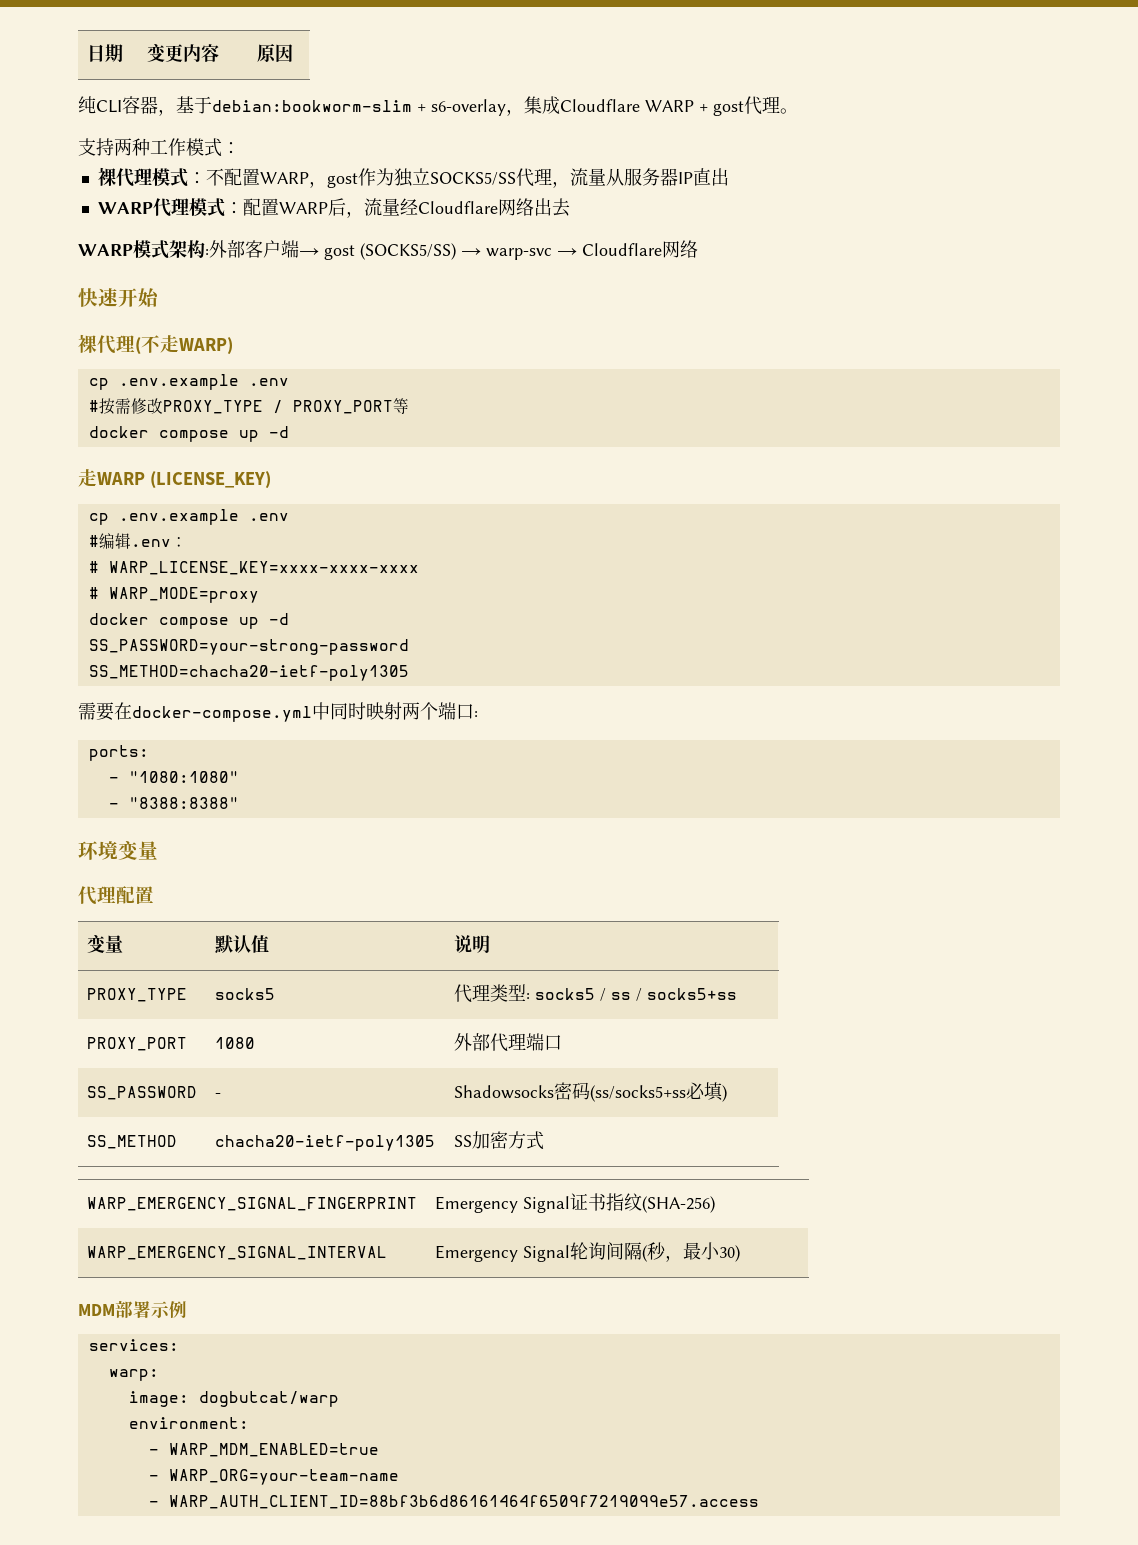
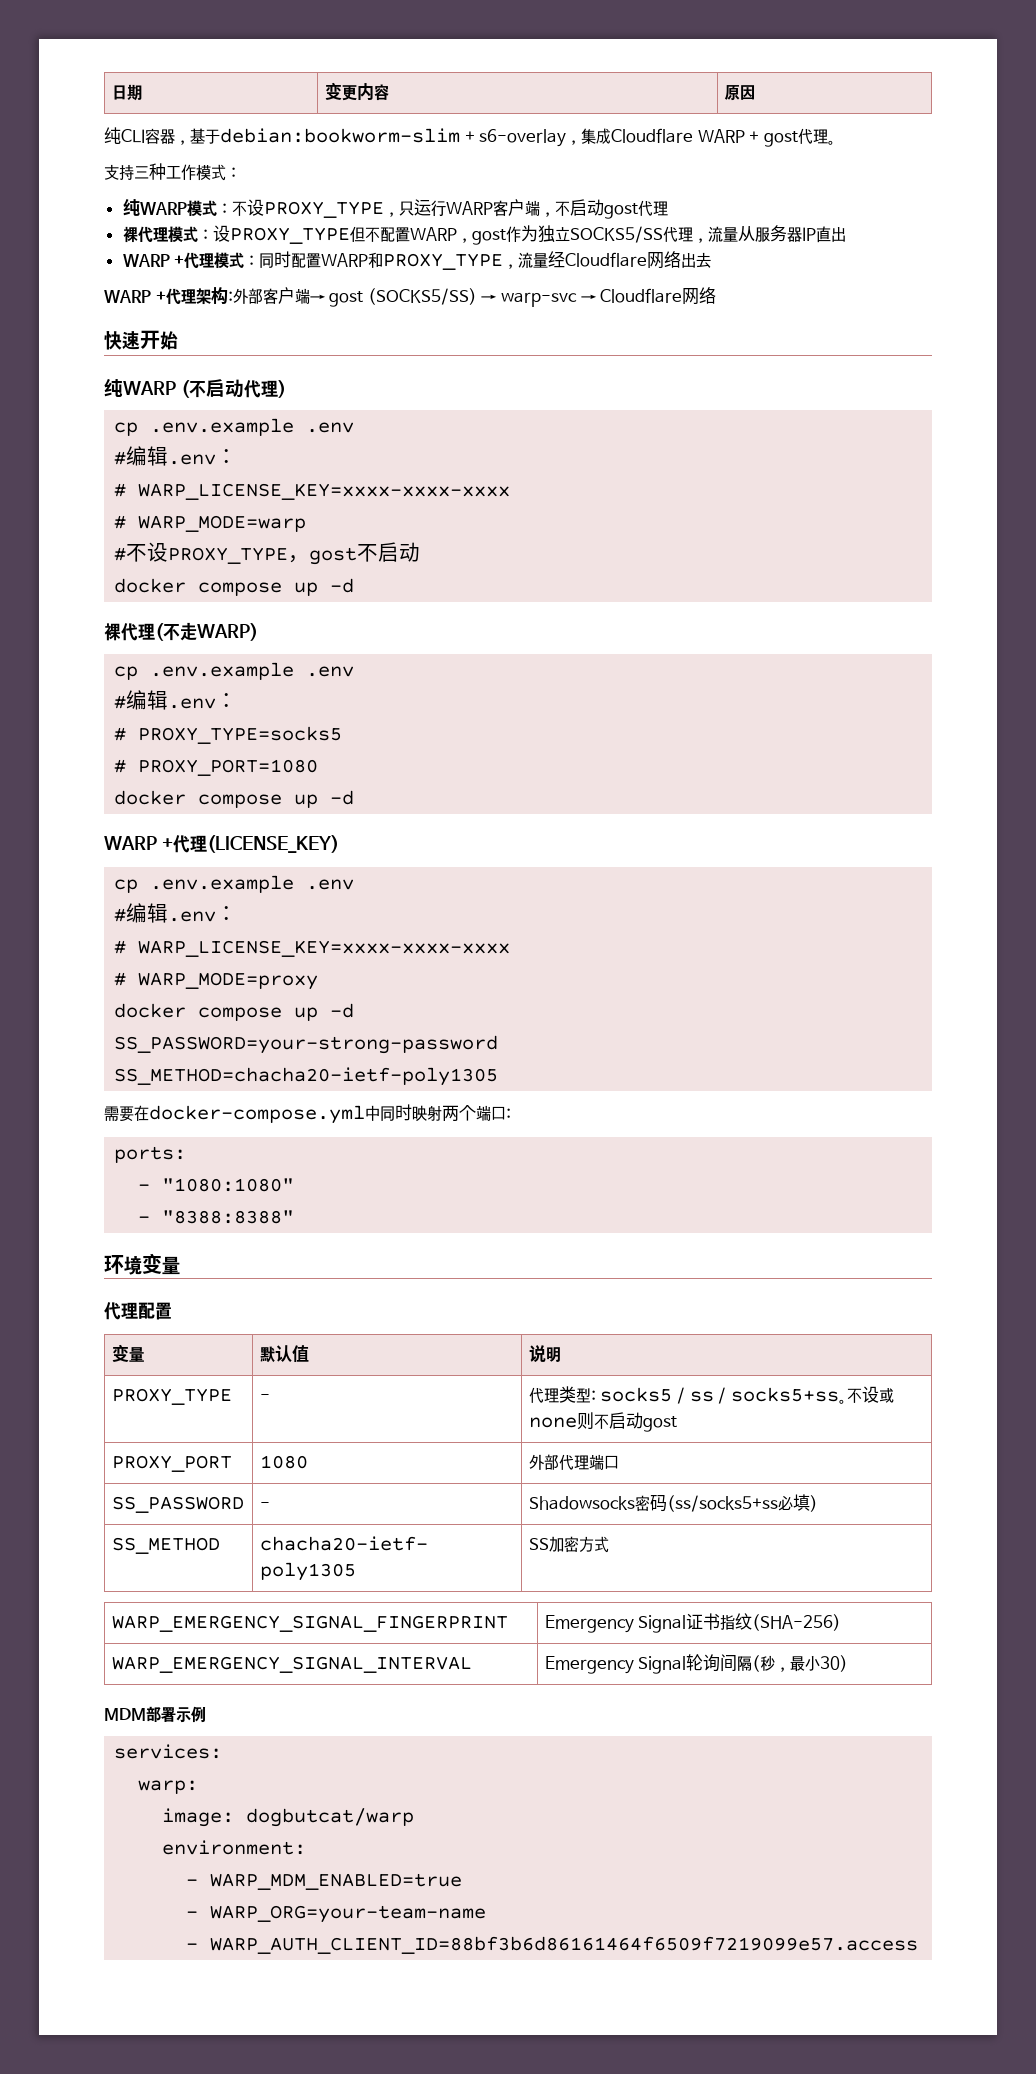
[114,138,132,156] 两 -> [134,166,149,179] 三
(240, 148) none -> [122,198,668,219] // 纯WARP模式：不设PROXY_TYPE，只运行WARP客户端，不启动gost代理
(206, 178) none -> [212,225,365,244] 设PROXY_TYPE但
[152,198,346,217] 代理模式：配置WARP后 -> [174,251,504,270] +代理模式：同时配置WARP和PROXY_TYPE
[133,240,169,259] 模式 -> [155,288,196,305] +代理
(159, 297) none -> [104,378,286,398] [114,418,355,436] [114,446,238,466] [114,483,511,500] [114,515,307,532] [114,542,421,565] [114,578,355,596] // 纯WARP (不启动代理) // cp .env.example .env // #编辑.env： // # WARP_LICENSE_KEY=xxxx-xxxx-xxxx // # WARP_MODE=warp // #不设PROXY_TYPE，gost不启动 // docker compose up -d
[98,398,409,415] [88,426,289,442] [78,469,145,487] 按需修改PROXY_TYPE / PROXY_PORT等 // docker compose up -d // 走WARP -> [126,690,238,710] [114,726,343,744] [114,759,319,776] [114,790,355,808] [104,835,207,853] 编辑.env： // # PROXY_TYPE=socks5 // # PROXY_PORT=1080 // docker compose up -d // WARP +代理
[214,988,275,1000] socks5 -> [259,1394,270,1401] -
(737, 994) none -> [838,1386,894,1404] [528,1412,677,1432] 。不设或none则不启动gost

